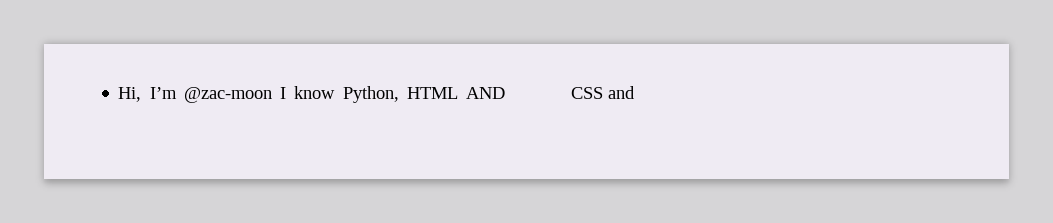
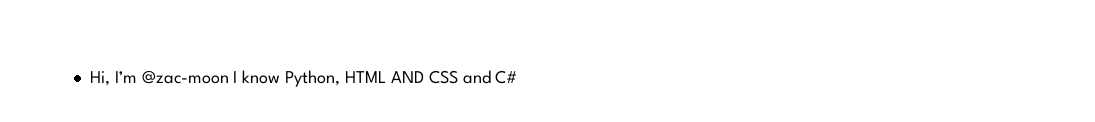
(636, 92) none -> [495,70,518,84] C#

